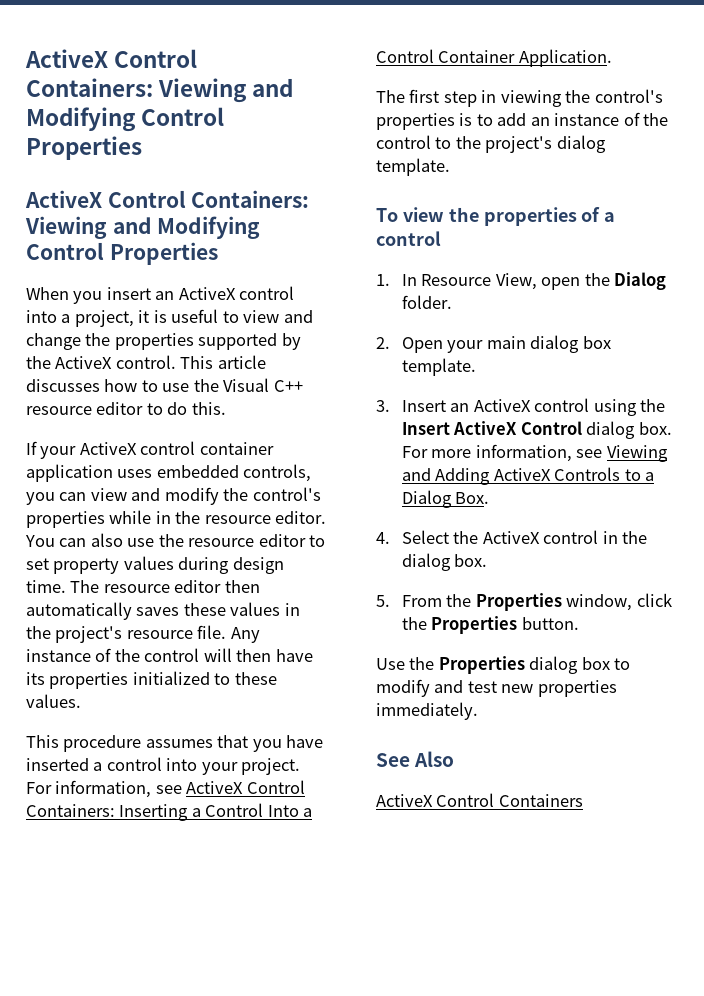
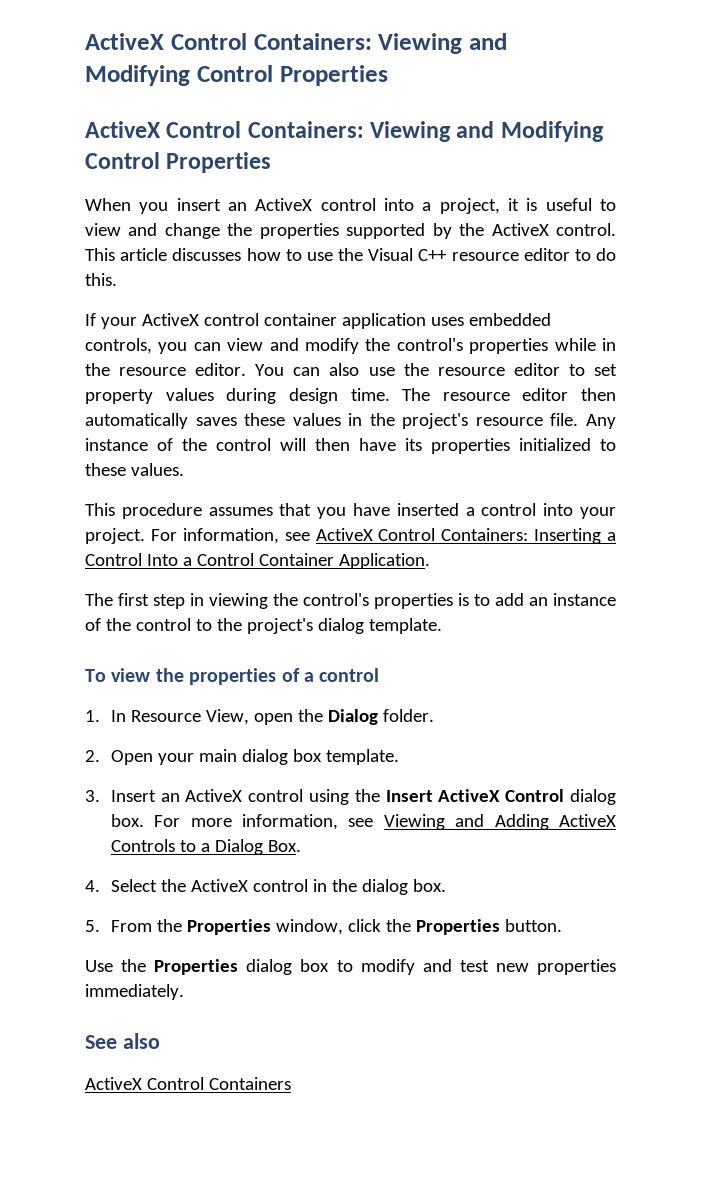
[414,751,455,767] Also -> [122,1033,160,1049] also

